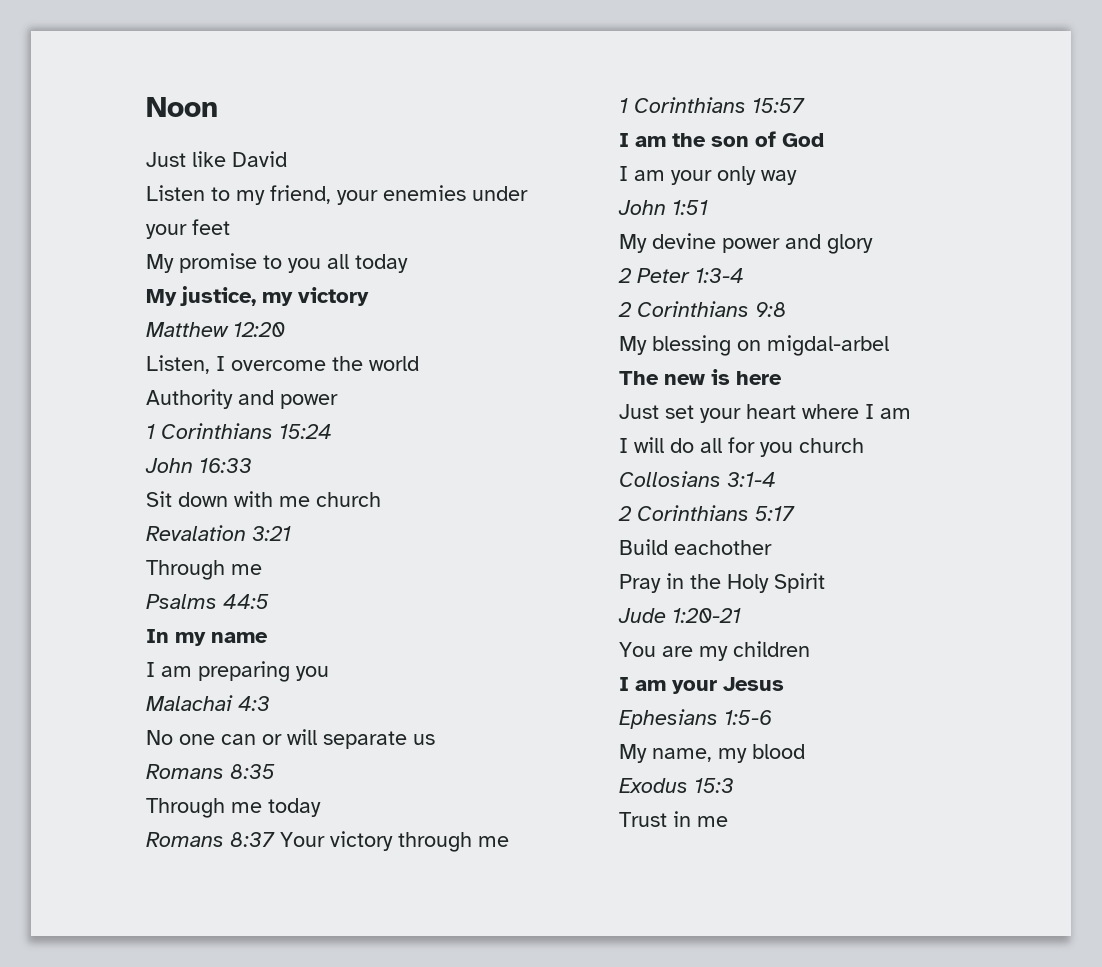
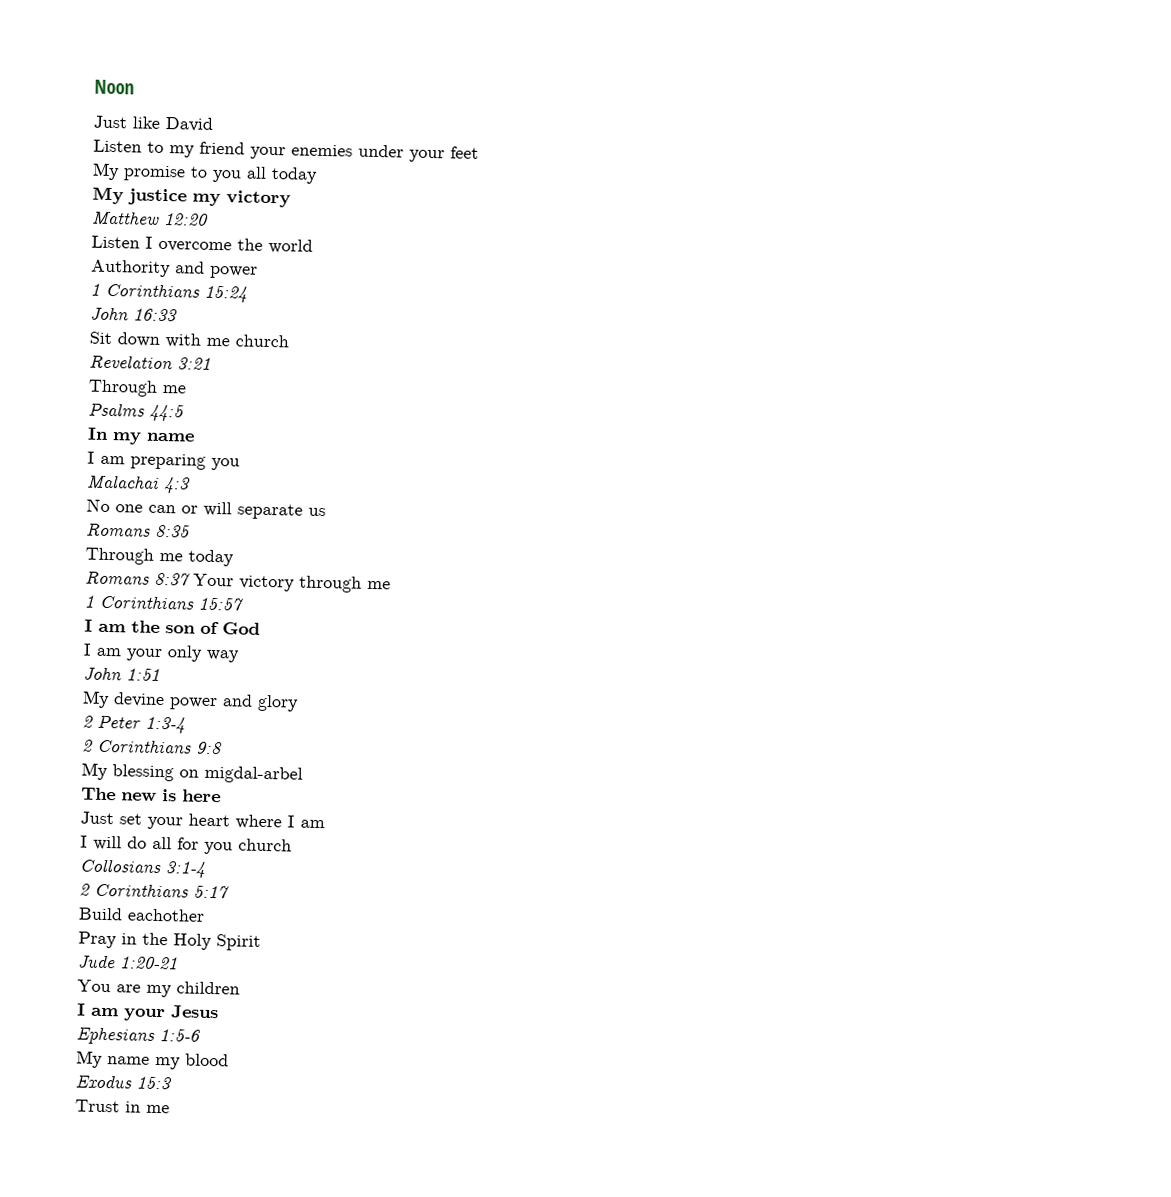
[270,185,331,204] friend, -> [199,141,245,155] friend
[180,286,256,306] justice, -> [127,188,187,206] justice
[146,355,210,374] Listen, -> [91,235,140,249] Listen
[146,525,246,541] Revalation -> [89,354,173,370] Revelation
[652,748,712,762] name, -> [107,1056,150,1065] name

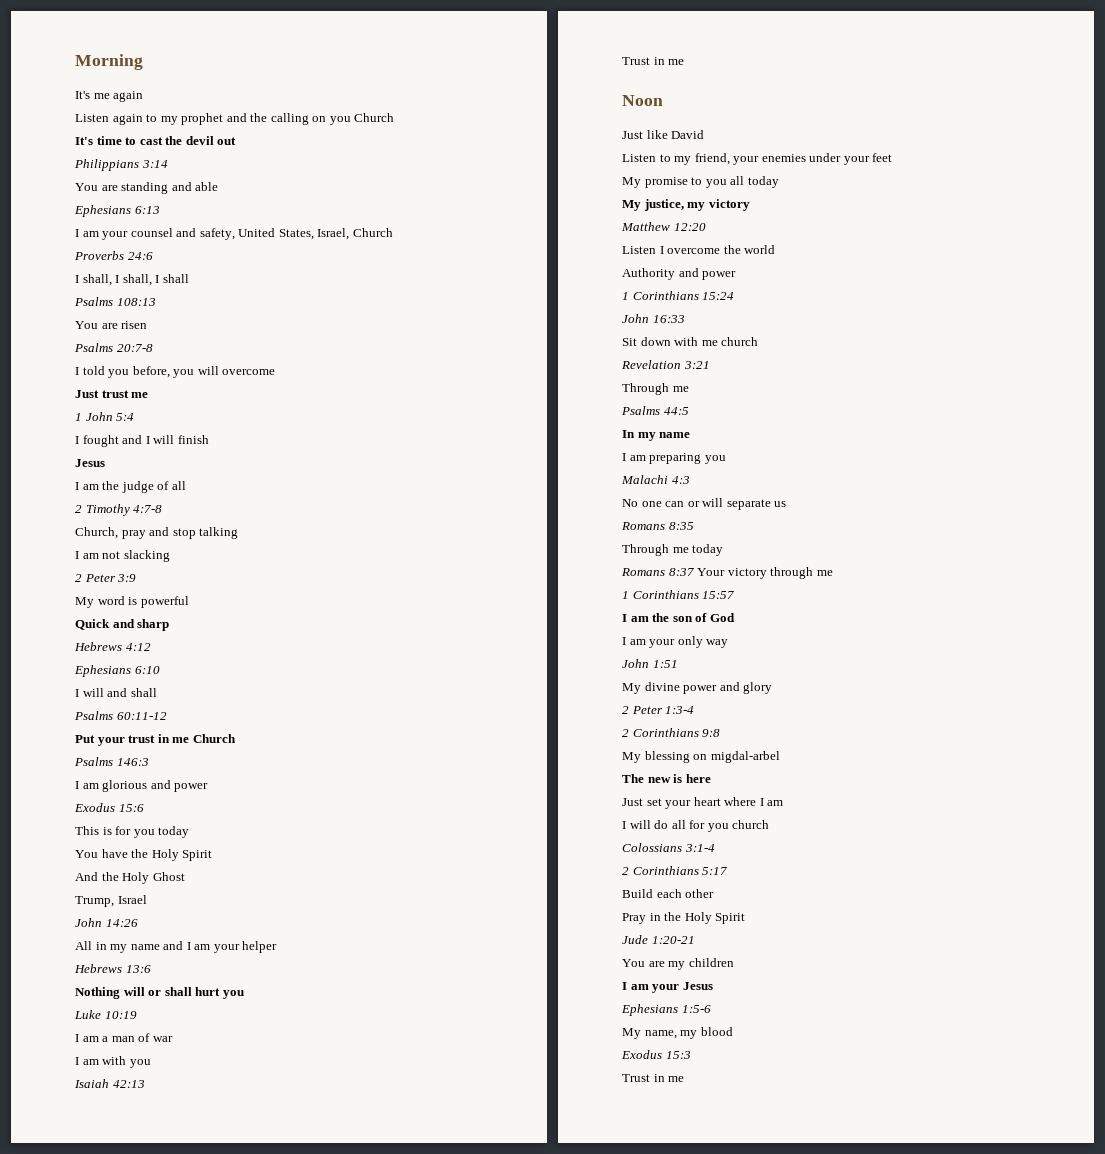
(94, 87) none -> [75,54,143,70] [75,91,144,102] [75,113,395,125] [75,136,237,145] [74,159,168,171] [75,182,219,194] [74,205,160,217] [75,228,393,240] [74,251,153,260] [75,274,189,286] [74,297,156,306] [75,321,148,329] [74,343,153,352] [75,366,276,378] [75,390,149,398] [75,412,135,421] [75,435,209,447] [75,459,105,467] [75,481,186,493] [75,504,163,516] [75,527,239,539] [75,550,170,562] [75,574,137,582] [75,596,189,608] [75,619,170,631] [74,642,151,651] [74,665,160,677] [75,688,157,697] [74,711,167,720] [75,734,236,746] [74,757,149,766] [75,780,209,792] [74,803,144,812] [75,826,190,838] [75,849,213,861] [75,872,185,884] [75,895,147,907] [75,918,138,927] [75,941,278,953] [74,964,151,973] [75,987,244,999] [74,1010,137,1019] [75,1033,173,1042] [75,1056,151,1068] [74,1079,145,1088] [622,57,685,65] Morning // It's me again // Listen again to my prophet and the calling on you Church // It's time to cast the devil out // Philippians 3:14 // You are standing and able // Ephesians 6:13 // I am your counsel and safety, United States, Israel, Church // Proverbs 24:6 // I shall, I shall, I shall // Psalms 108:13 // You are risen // Psalms 20:7-8 // I told you before, you will overcome // Just trust me // 1 John 5:4 // I fought and I will finish // Jesus // I am the judge of all // 2 Timothy 4:7-8 // Church, pray and stop talking // I am not slacking // 2 Peter 3:9 // My word is powerful // Quick and sharp // Hebrews 4:12 // Ephesians 6:10 // I will and shall // Psalms 60:11-12 // Put your trust in me Church // Psalms 146:3 // I am glorious and power // Exodus 15:6 // This is for you today // You have the Holy Spirit // And the Holy Ghost // Trump, Israel // John 14:26 // All in my name and I am your helper // Hebrews 13:6 // Nothing will or shall hurt you // Luke 10:19 // I am a man of war // I am with you // Isaiah 42:13 // Trust in me //
[199,141,245,155] friend -> [694,153,730,165] friend,
[127,188,187,206] justice -> [643,199,684,211] justice,
[86,474,159,490] Malachai -> [621,475,668,484] Malachi
[113,692,165,708] devine -> [644,682,680,691] divine
[79,858,161,874] Collosians -> [622,843,682,852] Colossians
[127,908,205,922] eachother -> [656,889,715,898] each other
[107,1056,150,1065] name -> [644,1030,677,1039] name,

